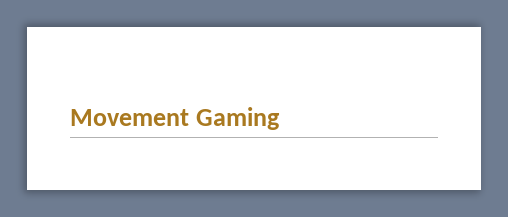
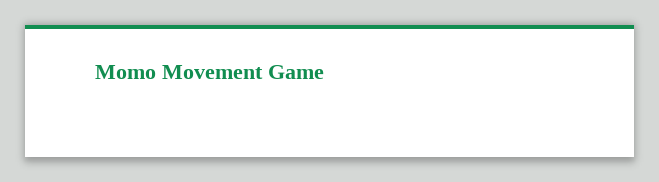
[70,107,281,130] Movement Gaming -> [95,65,324,79] Momo Movement Game

